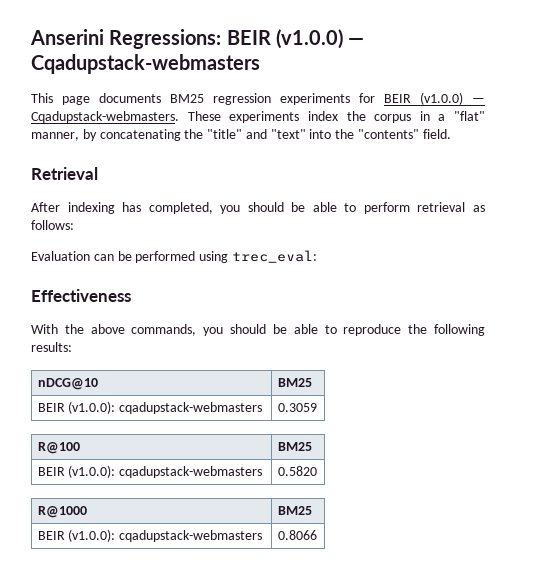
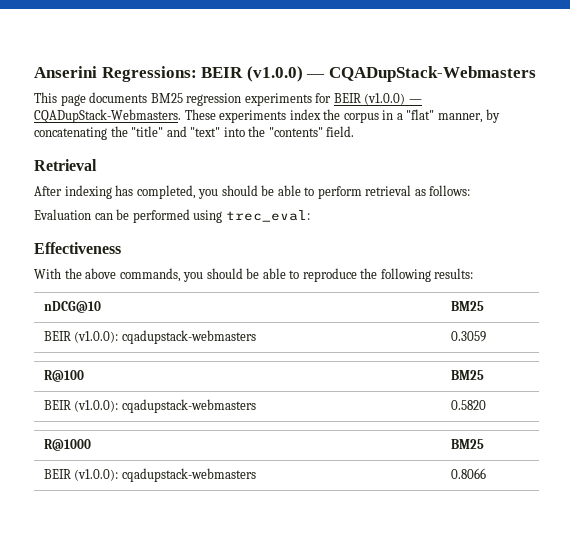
[31,54,260,74] Cqadupstack-webmasters -> [328,66,536,82] CQADupStack-Webmasters
[31,111,179,123] Cqadupstack-webmasters. -> [34,109,181,123] CQADupStack-Webmasters.

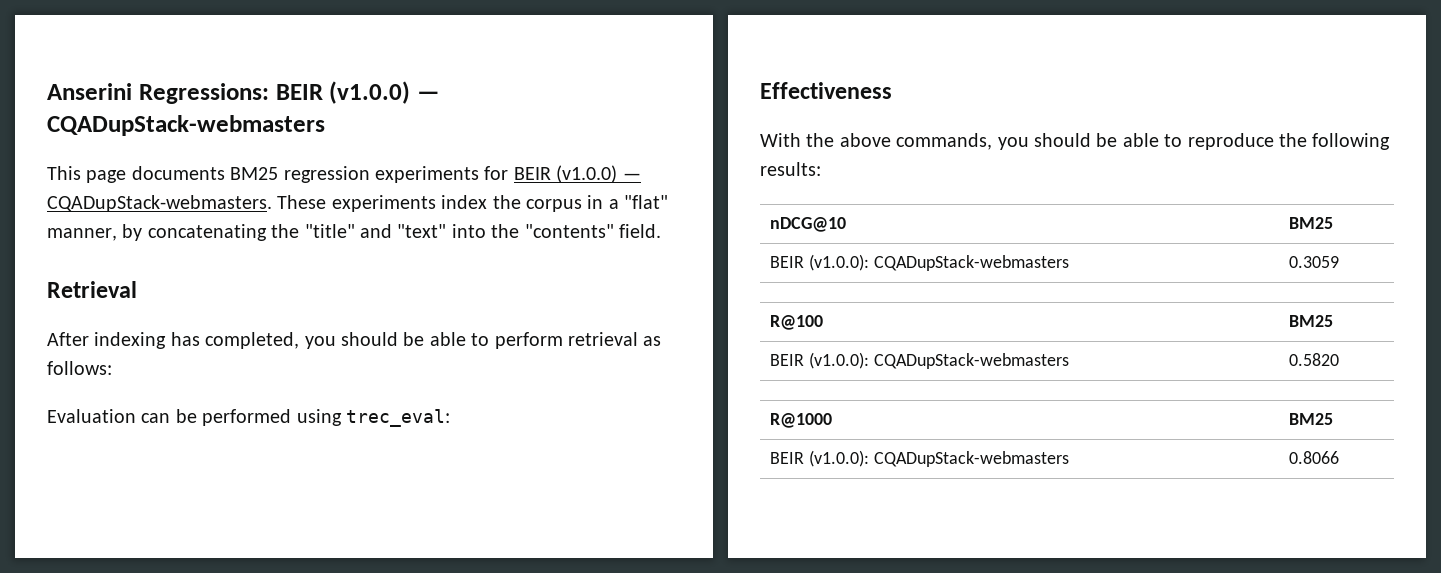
[328,66,536,82] CQADupStack-Webmasters -> [47,115,325,136] CQADupStack-webmasters
[34,109,181,123] CQADupStack-Webmasters. -> [47,195,272,212] CQADupStack-webmasters.
[121,330,256,344] cqadupstack-webmasters -> [873,255,1069,271] CQADupStack-webmasters
[121,399,256,413] cqadupstack-webmasters -> [873,353,1069,369] CQADupStack-webmasters
[121,468,256,482] cqadupstack-webmasters -> [873,451,1069,467] CQADupStack-webmasters

